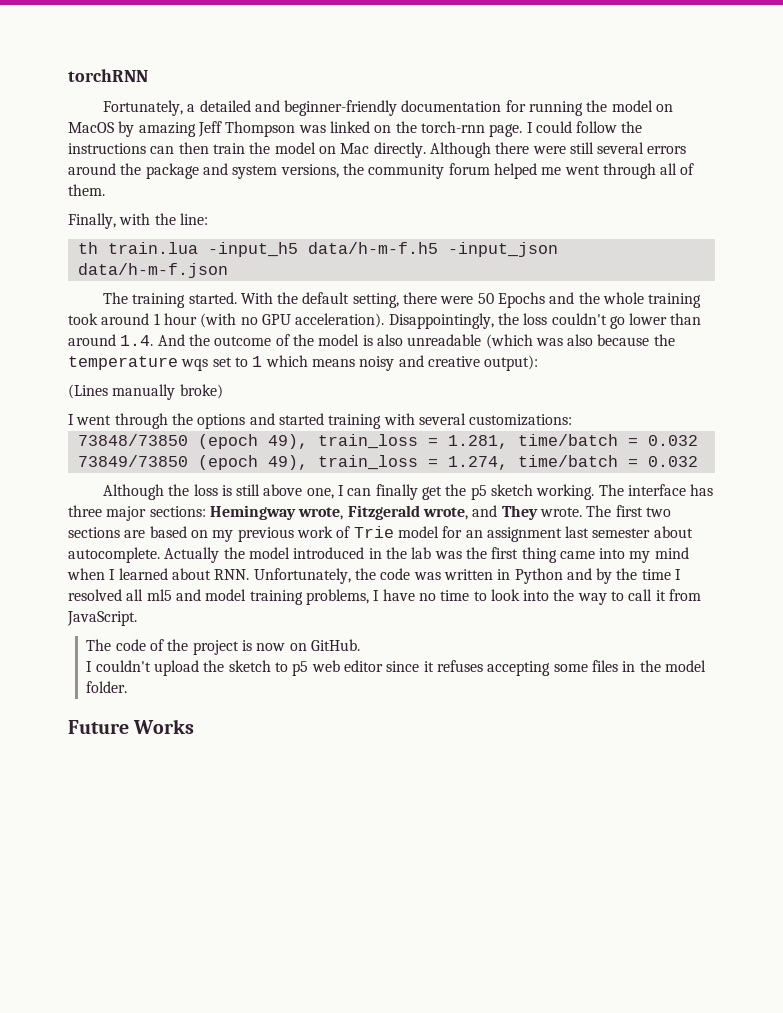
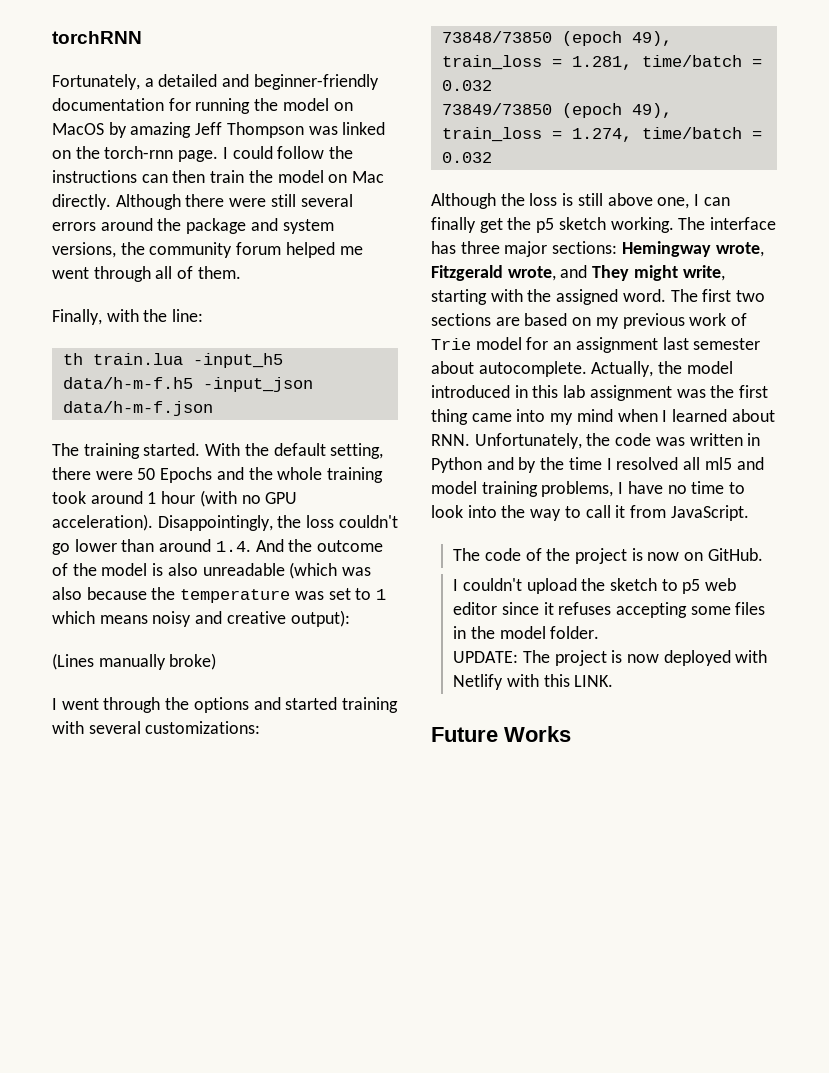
[181,359,209,371] wqs -> [294,591,324,600] was
[539,507,582,517] wrote. -> [633,265,725,281] [431,289,666,305] might write, starting with the assigned word.
[164,547,220,563] Actually -> [591,361,654,377] Actually,
[385,547,432,559] the lab -> [532,385,672,401] this lab assignment
(128, 687) none -> [453,650,768,666] [453,674,614,690] // UPDATE: The project is now deployed with Netlify with this LINK.

